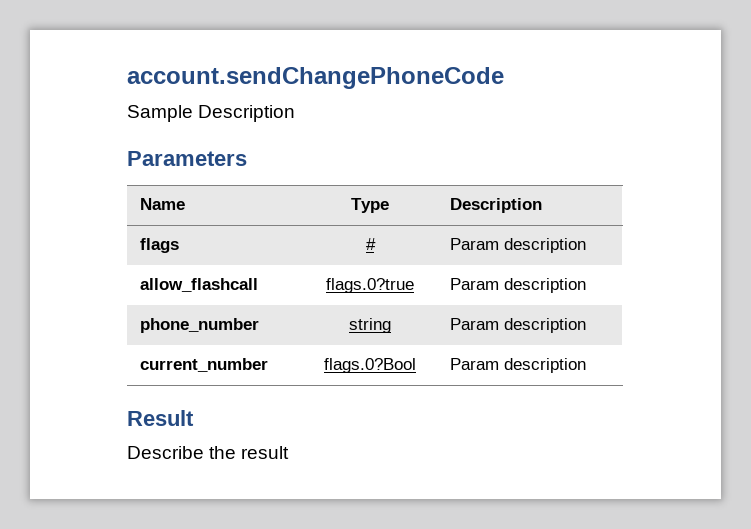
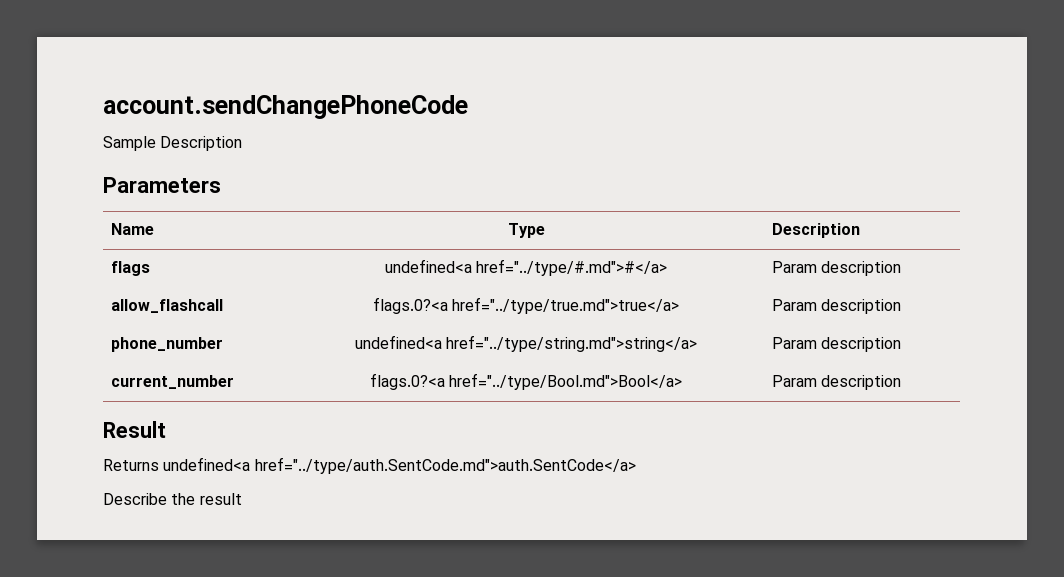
[365,238,376,250] # -> [384,259,668,276] undefined<a href="../type/#.md">#</a>
[326,278,414,293] flags.0?true -> [372,297,680,314] flags.0?<a href="../type/true.md">true</a>
[349,318,391,333] string -> [354,335,698,352] undefined<a href="../type/string.md">string</a>
[324,358,416,373] flags.0?Bool -> [369,373,683,390] flags.0?<a href="../type/Bool.md">Bool</a>
(194, 418) none -> [103,457,636,474] // Returns undefined<a href="../type/auth.SentCode.md">auth.SentCode</a>

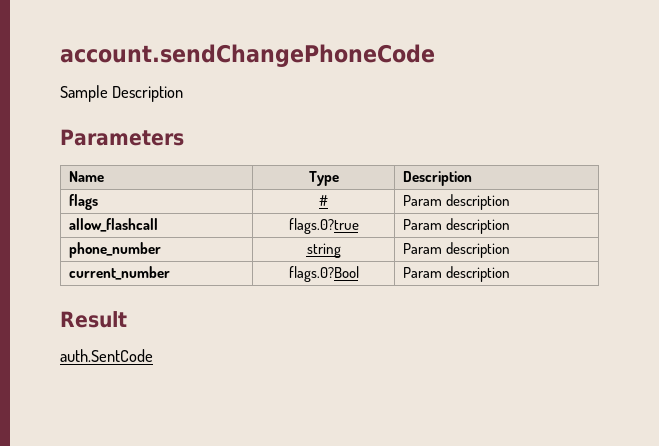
[384,259,668,276] undefined<a href="../type/#.md">#</a> -> [319,195,328,206] #
[372,297,680,314] flags.0?<a href="../type/true.md">true</a> -> [288,218,359,234] flags.0?true
[354,335,698,352] undefined<a href="../type/string.md">string</a> -> [306,243,341,258] string
[369,373,683,390] flags.0?<a href="../type/Bool.md">Bool</a> -> [288,266,359,282] flags.0?Bool
[103,457,636,474] [103,493,242,505] Returns undefined<a href="../type/auth.SentCode.md">auth.SentCode</a> // Describe the result -> [60,349,153,362] auth.SentCode

